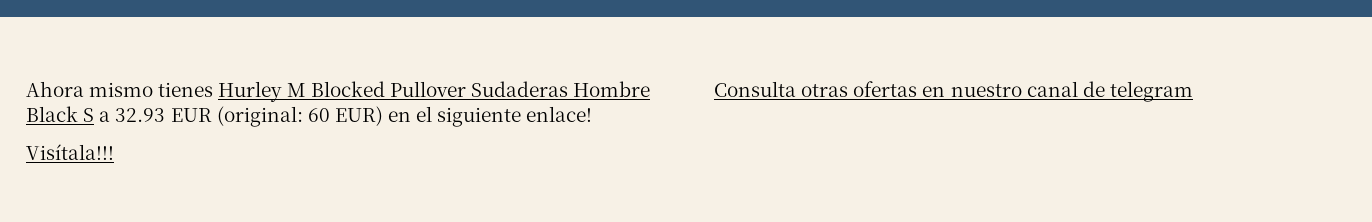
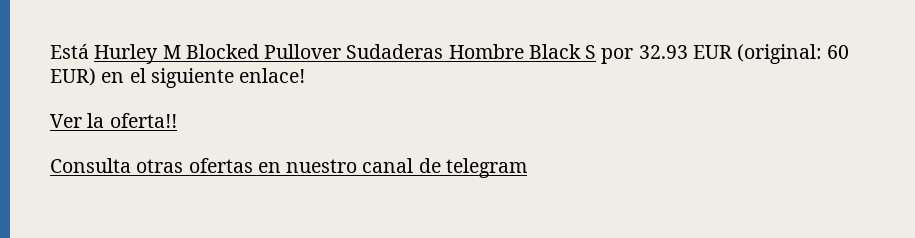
[26,81,214,97] Ahora mismo tienes -> [50,44,89,59] Está
[99,111,111,122] a -> [601,48,634,64] por
[26,144,114,160] Visítala!!! -> [50,113,177,128] Ver la oferta!!

